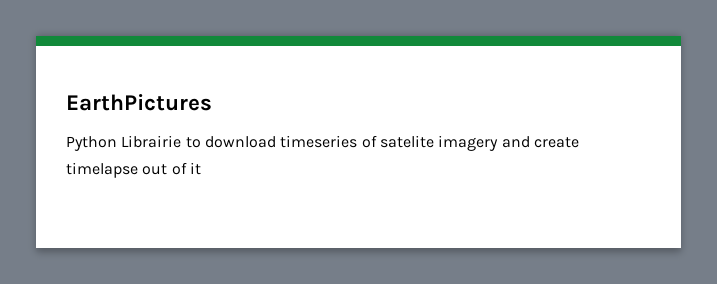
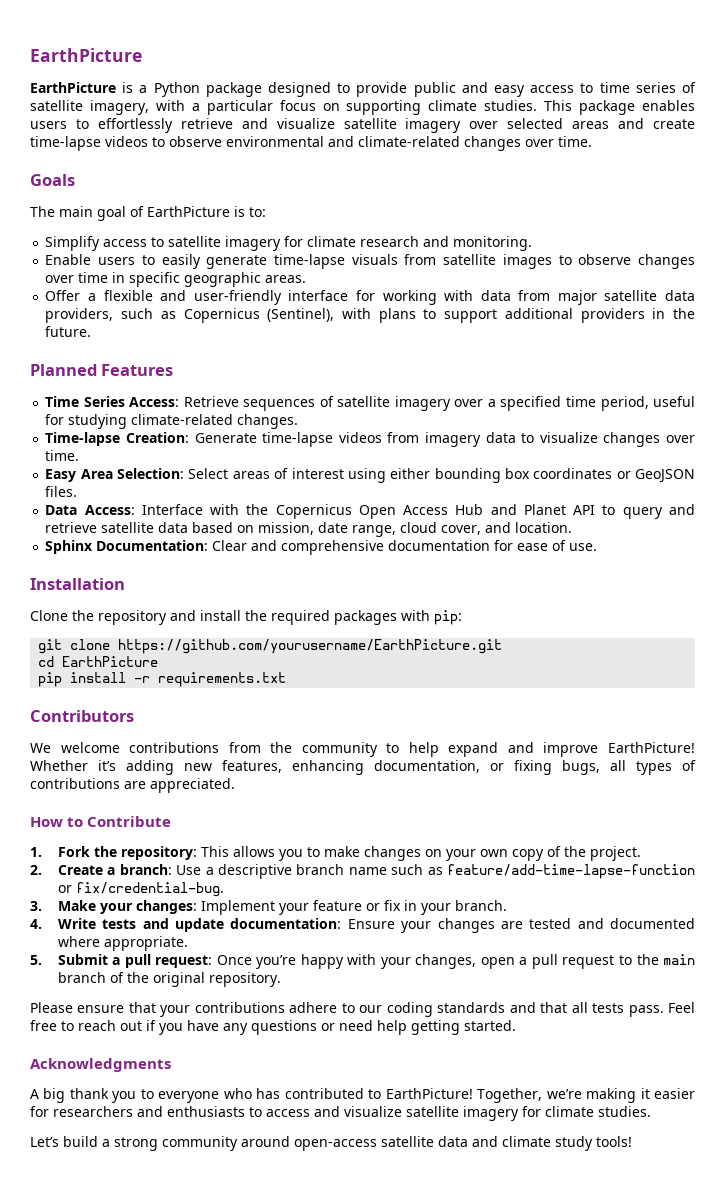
[66,94,212,111] [66,135,579,151] [66,162,201,178] EarthPictures // Python Librairie to download timeseries of satelite imagery and create timelapse out of it -> [30,48,142,62] [30,82,697,97] [30,100,695,115] [30,118,695,133] [30,136,592,151] [30,174,75,186] [30,206,266,221] [45,236,533,251] [45,254,696,269] [45,272,307,287] [45,290,696,305] [45,308,696,323] [45,326,92,337] [30,364,174,376] [45,396,695,411] [45,414,299,429] [45,432,696,447] [45,450,80,461] [45,468,695,483] [45,486,78,497] [45,504,696,519] [45,522,573,537] [45,540,598,555] [30,578,125,590] [30,610,462,625] [38,639,503,654] [38,656,159,667] [38,672,287,687] [30,710,134,722] [30,742,695,757] [30,760,696,775] [30,778,235,793] [30,816,172,827] [30,846,641,861] [30,864,695,879] [57,882,224,897] [30,900,507,915] [30,918,695,933] [57,936,188,951] [30,954,695,969] [57,972,281,987] [30,1002,695,1017] [30,1020,516,1035] [30,1058,171,1072] [30,1088,695,1103] [30,1106,651,1121] [30,1136,632,1151] EarthPicture // EarthPicture is a Python package designed to provide public and easy access to time series of satellite imagery, with a particular focus on supporting climate studies. This package enables users to effortlessly retrieve and visualize satellite imagery over selected areas and create time-lapse videos to observe environmental and climate-related changes over time. // Goals // The main goal of EarthPicture is to: // Simplify access to satellite imagery for climate research and monitoring. // Enable users to easily generate time-lapse visuals from satellite images to observe changes over time in specific geographic areas. // Offer a flexible and user-friendly interface for working with data from major satellite data providers, such as Copernicus (Sentinel), with plans to support additional providers in the future. // Planned Features // Time Series Access: Retrieve sequences of satellite imagery over a specified time period, useful for studying climate-related changes. // Time-lapse Creation: Generate time-lapse videos from imagery data to visualize changes over time. // Easy Area Selection: Select areas of interest using either bounding box coordinates or GeoJSON files. // Data Access: Interface with the Copernicus Open Access Hub and Planet API to query and retrieve satellite data based on mission, date range, cloud cover, and location. // Sphinx Documentation: Clear and comprehensive documentation for ease of use. // Installation // Clone the repository and install the required packages with pip: // git clone https://github.com/yourusername/EarthPicture.git // cd EarthPicture // pip install -r requirements.txt // Contributors // We welcome contributions from the community to help expand and improve EarthPicture! Whether it’s adding new features, enhancing documentation, or fixing bugs, all types of contributions are appreciated. // How to Contribute // 1. Fork the repository: This allows you to make changes on your own copy of the project. // 2. Create a branch: Use a descriptive branch name such as feature/add-time-lapse-function or fix/credential-bug. // 3. Make your changes: Implement your feature or fix in your branch. // 4. Write tests and update documentation: Ensure your changes are tested and documented where appropriate. // 5. Submit a pull request: Once you’re happy with your changes, open a pull request to the main branch of the original repository. // Please ensure that your contributions adhere to our coding standards and that all tests pass. Feel free to reach out if you have any questions or need help getting started. // Acknowledgments // A big thank you to everyone who has contributed to EarthPicture! Together, we’re making it easier for researchers and enthusiasts to access and visualize satellite imagery for climate studies. // Let’s build a strong community around open-access satellite data and climate study tools!

